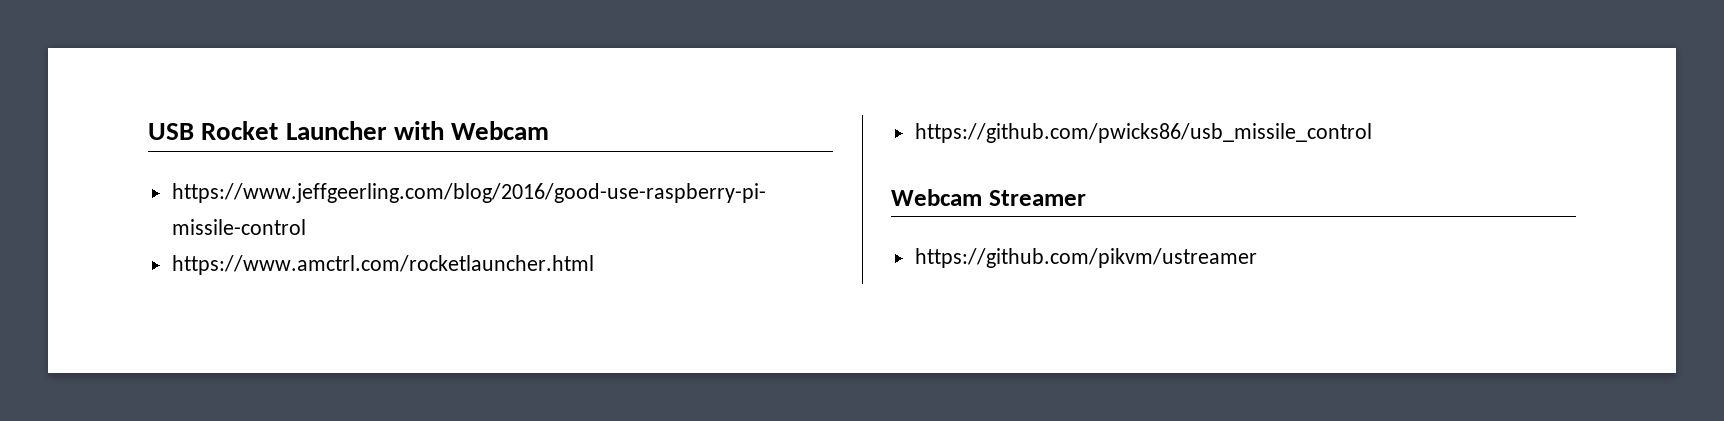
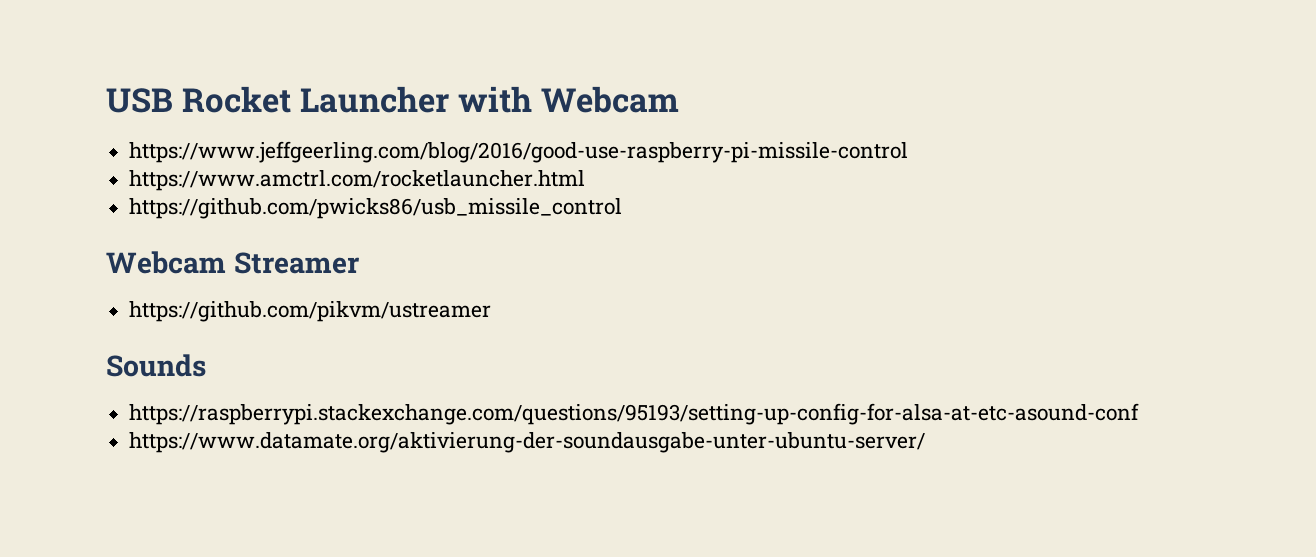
(1257, 258) none -> [106,354,206,377] [129,403,1140,425] [129,432,926,453] // Sounds // https://raspberrypi.stackexchange.com/questions/95193/setting-up-config-for-alsa-at-etc-asound-conf // https://www.datamate.org/aktivierung-der-soundausgabe-unter-ubuntu-server/

